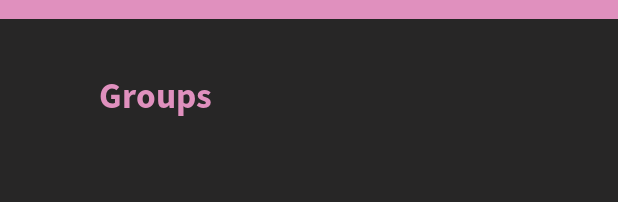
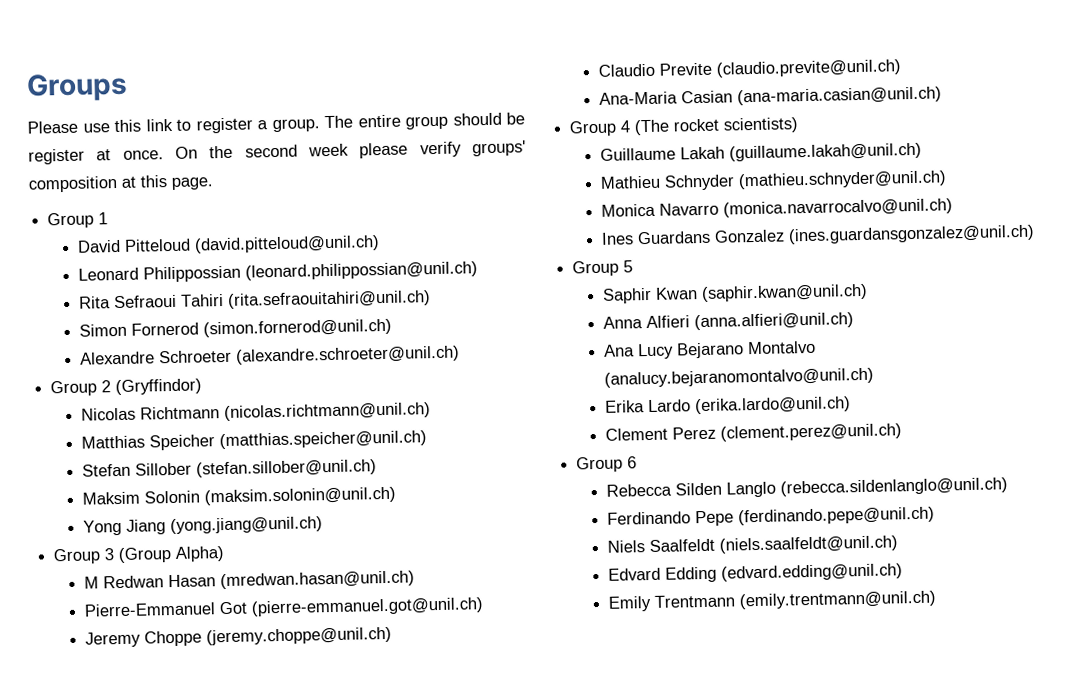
(212, 100) none -> [27,112,525,134] [28,140,526,165] [28,175,214,193] [47,212,109,229] [76,235,380,254] [77,261,478,283] [78,290,431,309] [78,318,392,338] [79,345,460,365] [50,378,203,397] [80,402,431,422] [80,430,427,451] [81,459,377,478] [81,486,396,506] [82,516,323,536] [53,546,226,565] [83,570,415,590] [83,597,484,617] [84,626,392,648] [597,59,901,78] [598,86,942,106] [569,117,800,137] [599,142,922,162] [599,170,947,191] [600,198,953,218] [600,224,1035,245] [572,260,634,277] [601,283,868,304] [602,312,854,331] [603,340,816,360] [603,367,874,388] [604,396,851,415] [604,423,902,442] [576,456,638,473] [605,477,1008,498] [606,506,935,527] [606,535,898,554] [607,563,903,583] [607,590,936,612] // Please use this link to register a group. The entire group should be register at once. On the second week please verify groups' composition at this page. // Group 1 // David Pitteloud (david.pitteloud@unil.ch) // Leonard Philippossian (leonard.philippossian@unil.ch) // Rita Sefraoui Tahiri (rita.sefraouitahiri@unil.ch) // Simon Fornerod (simon.fornerod@unil.ch) // Alexandre Schroeter (alexandre.schroeter@unil.ch) // Group 2 (Gryffindor) // Nicolas Richtmann (nicolas.richtmann@unil.ch) // Matthias Speicher (matthias.speicher@unil.ch) // Stefan Sillober (stefan.sillober@unil.ch) // Maksim Solonin (maksim.solonin@unil.ch) // Yong Jiang (yong.jiang@unil.ch) // Group 3 (Group Alpha) // M Redwan Hasan (mredwan.hasan@unil.ch) // Pierre-Emmanuel Got (pierre-emmanuel.got@unil.ch) // Jeremy Choppe (jeremy.choppe@unil.ch) // Claudio Previte (claudio.previte@unil.ch) // Ana-Maria Casian (ana-maria.casian@unil.ch) // Group 4 (The rocket scientists) // Guillaume Lakah (guillaume.lakah@unil.ch) // Mathieu Schnyder (mathieu.schnyder@unil.ch) // Monica Navarro (monica.navarrocalvo@unil.ch) // Ines Guardans Gonzalez (ines.guardansgonzalez@unil.ch) // Group 5 // Saphir Kwan (saphir.kwan@unil.ch) // Anna Alfieri (anna.alfieri@unil.ch) // Ana Lucy Bejarano Montalvo (analucy.bejaranomontalvo@unil.ch) // Erika Lardo (erika.lardo@unil.ch) // Clement Perez (clement.perez@unil.ch) // Group 6 // Rebecca Silden Langlo (rebecca.sildenlanglo@unil.ch) // Ferdinando Pepe (ferdinando.pepe@unil.ch) // Niels Saalfeldt (niels.saalfeldt@unil.ch) // Edvard Edding (edvard.edding@unil.ch) // Emily Trentmann (emily.trentmann@unil.ch)

